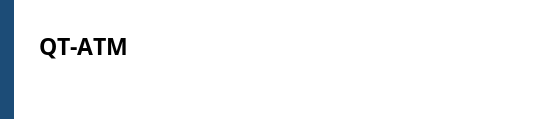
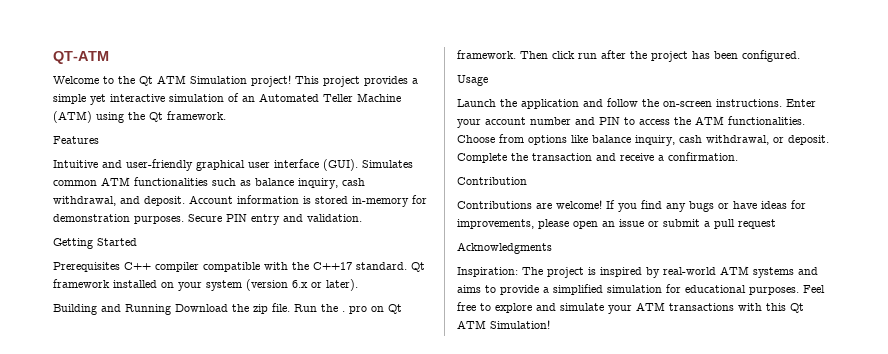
(128, 48) none -> [53,75,418,87] [53,93,401,105] [53,111,226,123] [53,136,99,144] [53,159,413,171] [53,177,365,189] [53,195,427,207] [53,214,362,225] [53,238,137,249] [53,262,425,272] [53,279,358,291] [53,303,402,315] [457,50,800,62] [457,75,488,86] [457,98,816,109] [457,116,805,128] [457,134,829,146] [457,152,738,163] [457,177,527,185] [457,200,806,212] [457,219,776,229] [457,242,552,254] [457,266,818,278] [457,284,825,295] [457,302,804,314] [457,320,550,329] // Welcome to the Qt ATM Simulation project! This project provides a simple yet interactive simulation of an Automated Teller Machine (ATM) using the Qt framework. // Features // Intuitive and user-friendly graphical user interface (GUI). Simulates common ATM functionalities such as balance inquiry, cash withdrawal, and deposit. Account information is stored in-memory for demonstration purposes. Secure PIN entry and validation. // Getting Started // Prerequisites C++ compiler compatible with the C++17 standard. Qt framework installed on your system (version 6.x or later). // Building and Running Download the zip file. Run the . pro on Qt framework. Then click run after the project has been configured. // Usage // Launch the application and follow the on-screen instructions. Enter your account number and PIN to access the ATM functionalities. Choose from options like balance inquiry, cash withdrawal, or deposit. Complete the transaction and receive a confirmation. // Contribution // Contributions are welcome! If you find any bugs or have ideas for improvements, please open an issue or submit a pull request // Acknowledgments // Inspiration: The project is inspired by real-world ATM systems and aims to provide a simplified simulation for educational purposes. Feel free to explore and simulate your ATM transactions with this Qt ATM Simulation!

